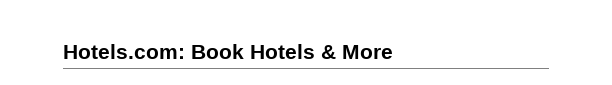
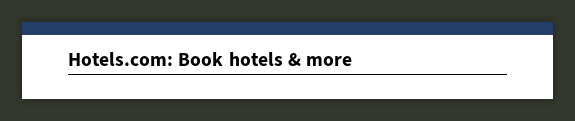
[250,44,393,59] Hotels & More -> [228,52,353,66] hotels & more

